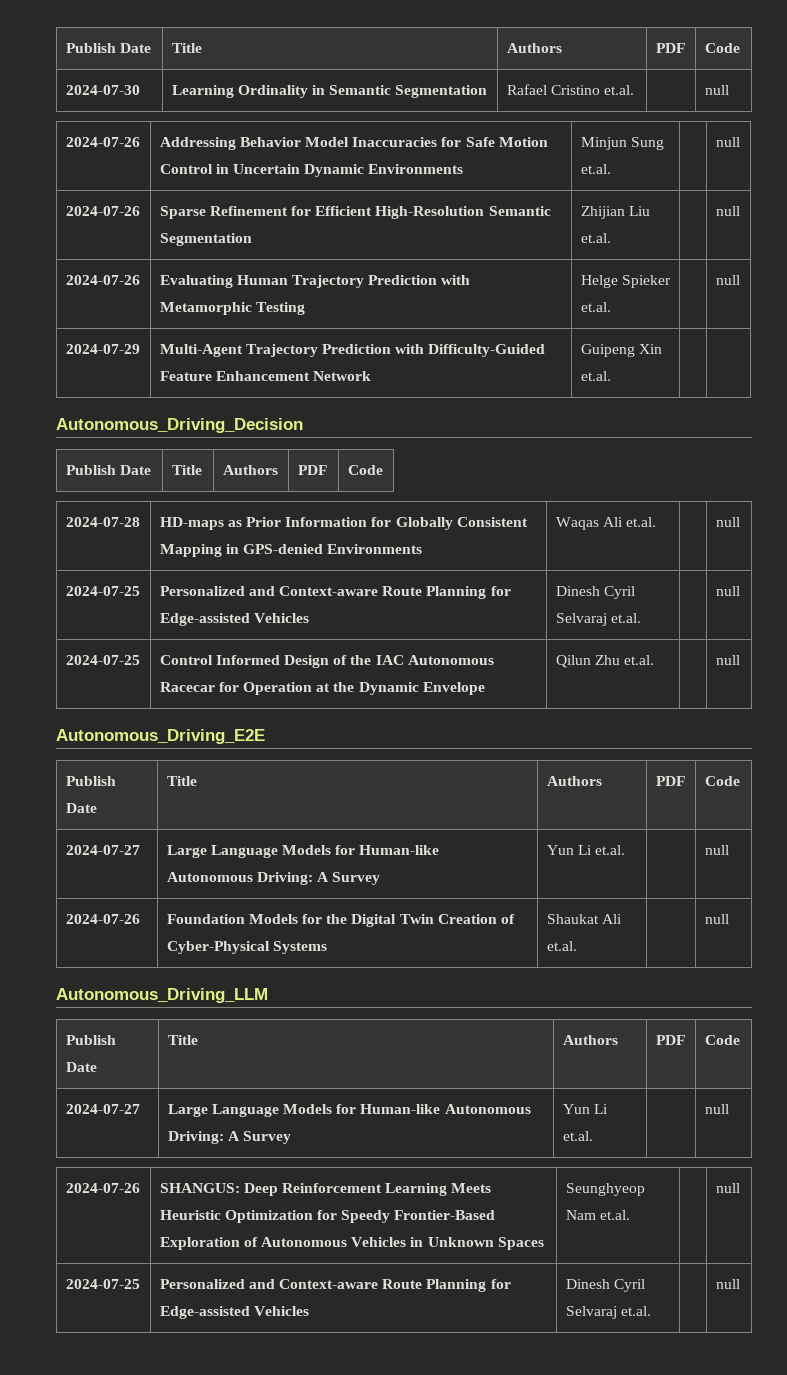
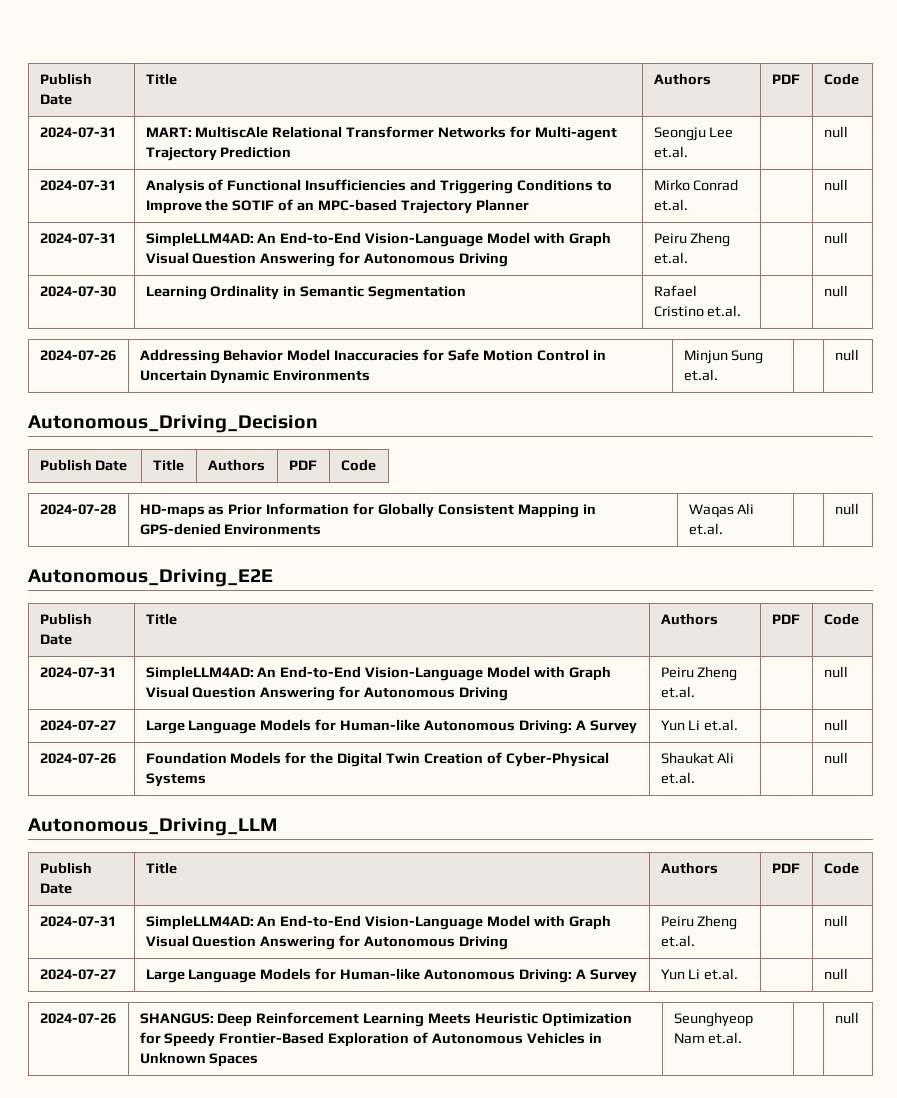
[65,43,151,53] [171,43,202,53] [506,43,562,53] [655,43,685,53] [704,43,740,53] Publish Date | Title | Authors | PDF | Code -> [39,73,92,85] [39,94,72,105] [145,73,177,85] [653,73,711,85] [771,74,800,84] [823,73,859,85] [39,127,116,138] [145,126,618,141] [145,146,292,161] [653,127,734,141] [653,146,688,158] [823,126,848,138] [39,180,116,191] [145,179,612,194] [145,199,529,214] [653,179,739,191] [653,199,688,211] [823,179,848,191] [39,233,116,244] [145,232,612,247] [145,252,509,267] [653,232,731,247] [653,252,688,264] [823,232,848,244] Publish Date | Title | Authors | PDF | Code // 2024-07-31 | MART: MultiscAle Relational Transformer Networks for Multi-agent Trajectory Prediction | Seongju Lee et.al. | | null // 2024-07-31 | Analysis of Functional Insufficiencies and Triggering Conditions to Improve the SOTIF of an MPC-based Trajectory Planner | Mirko Conrad et.al. | | null // 2024-07-31 | SimpleLLM4AD: An End-to-End Vision-Language Model with Graph Visual Question Answering for Autonomous Driving | Peiru Zheng et.al. | | null
[65,206,140,216] [159,206,551,219] [159,233,252,246] [580,206,650,219] [580,233,611,243] [715,206,740,216] [65,275,140,285] [159,275,471,288] [159,302,305,315] [580,275,671,288] [580,302,611,312] [715,275,740,285] [65,344,140,354] [159,344,546,357] [159,371,372,381] [580,344,662,357] [580,371,611,381] // 2024-07-26 | Sparse Refinement for Efficient High-Resolution Semantic Segmentation | Zhijian Liu et.al. | | null // 2024-07-26 | Evaluating Human Trajectory Prediction with Metamorphic Testing | Helge Spieker et.al. | | null // 2024-07-29 | Multi-Agent Trajectory Prediction with Difficulty-Guided Feature Enhancement Network | Guipeng Xin et.al. | | -> (859, 355) none
[65,586,140,596] [159,586,511,599] [159,613,309,626] [555,586,635,599] [555,613,641,626] [715,586,740,596] [65,655,140,665] [159,655,494,668] [159,682,485,695] [555,655,655,668] [715,655,740,665] // 2024-07-25 | Personalized and Context-aware Route Planning for Edge-assisted Vehicles | Dinesh Cyril Selvaraj et.al. | | null // 2024-07-25 | Control Informed Design of the IAC Autonomous Racecar for Operation at the Dynamic Envelope | Qilun Zhu et.al. | | null -> (859, 509) none
(740, 781) none -> [39,667,116,678] [145,666,612,681] [145,686,509,701] [660,666,738,681] [660,686,695,698] [823,666,848,678] // 2024-07-31 | SimpleLLM4AD: An End-to-End Vision-Language Model with Graph Visual Question Answering for Autonomous Driving | Peiru Zheng et.al. | | null
(740, 1040) none -> [39,916,116,927] [145,915,612,930] [145,935,509,950] [660,915,738,930] [660,935,695,947] [823,915,848,927] // 2024-07-31 | SimpleLLM4AD: An End-to-End Vision-Language Model with Graph Visual Question Answering for Autonomous Driving | Peiru Zheng et.al. | | null
[65,1279,140,1289] [159,1279,511,1292] [159,1306,309,1319] [565,1279,645,1292] [565,1306,651,1319] [715,1279,740,1289] // 2024-07-25 | Personalized and Context-aware Route Planning for Edge-assisted Vehicles | Dinesh Cyril Selvaraj et.al. | | null -> (859, 1018) none

